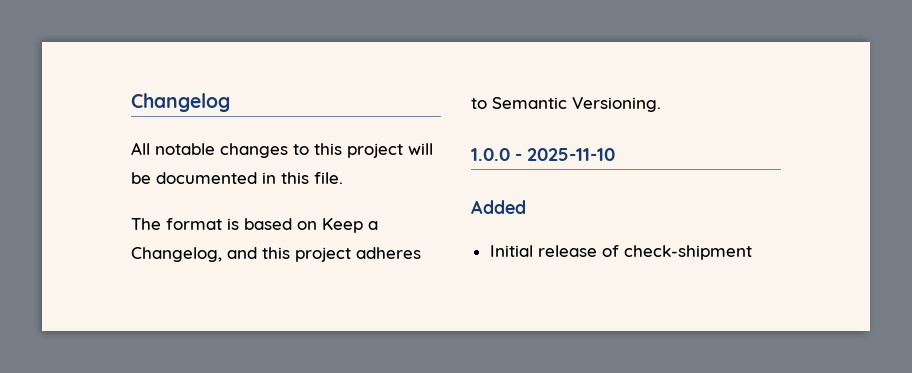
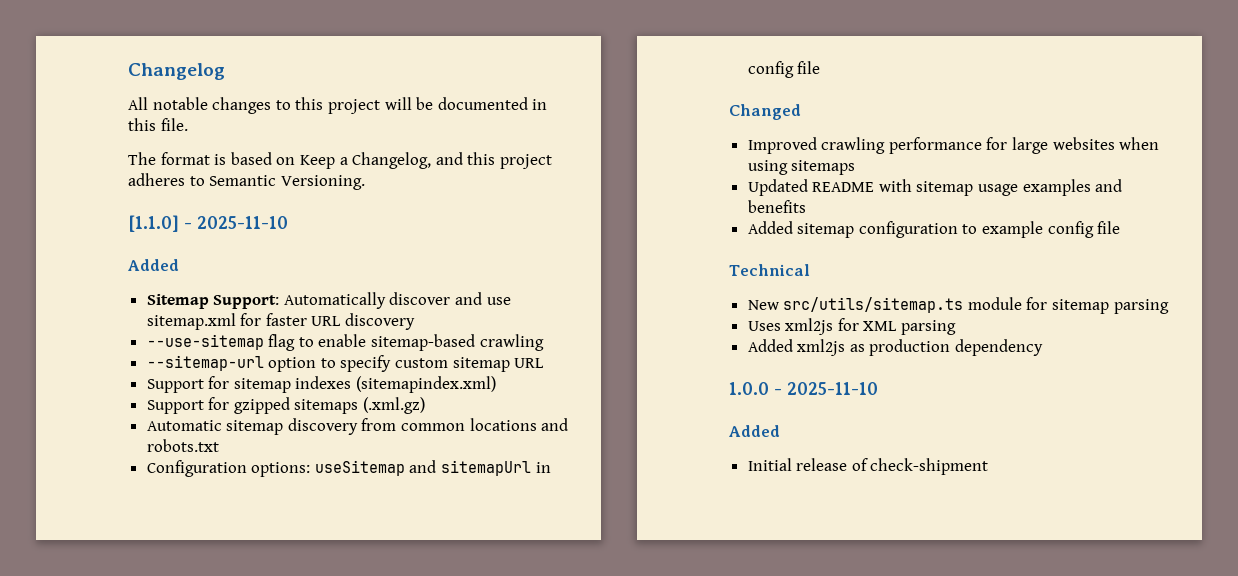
(661, 104) none -> [128,215,288,232] [128,259,179,271] [146,292,511,309] [146,313,416,330] [146,334,544,351] [146,355,545,372] [146,376,497,393] [146,397,426,414] [146,418,569,435] [146,439,219,452] [146,460,551,477] [747,61,821,78] [729,104,801,120] [747,137,1160,154] [747,160,856,175] [747,179,1123,196] [747,200,806,213] [747,221,1121,238] [729,264,810,276] [747,297,1169,314] [747,318,957,335] [747,339,1044,356] // [1.1.0] - 2025-11-10 // Added // Sitemap Support: Automatically discover and use sitemap.xml for faster URL discovery // --use-sitemap flag to enable sitemap-based crawling // --sitemap-url option to specify custom sitemap URL // Support for sitemap indexes (sitemapindex.xml) // Support for gzipped sitemaps (.xml.gz) // Automatic sitemap discovery from common locations and robots.txt // Configuration options: useSitemap and sitemapUrl in config file // Changed // Improved crawling performance for large websites when using sitemaps // Updated README with sitemap usage examples and benefits // Added sitemap configuration to example config file // Technical // New src/utils/sitemap.ts module for sitemap parsing // Uses xml2js for XML parsing // Added xml2js as production dependency

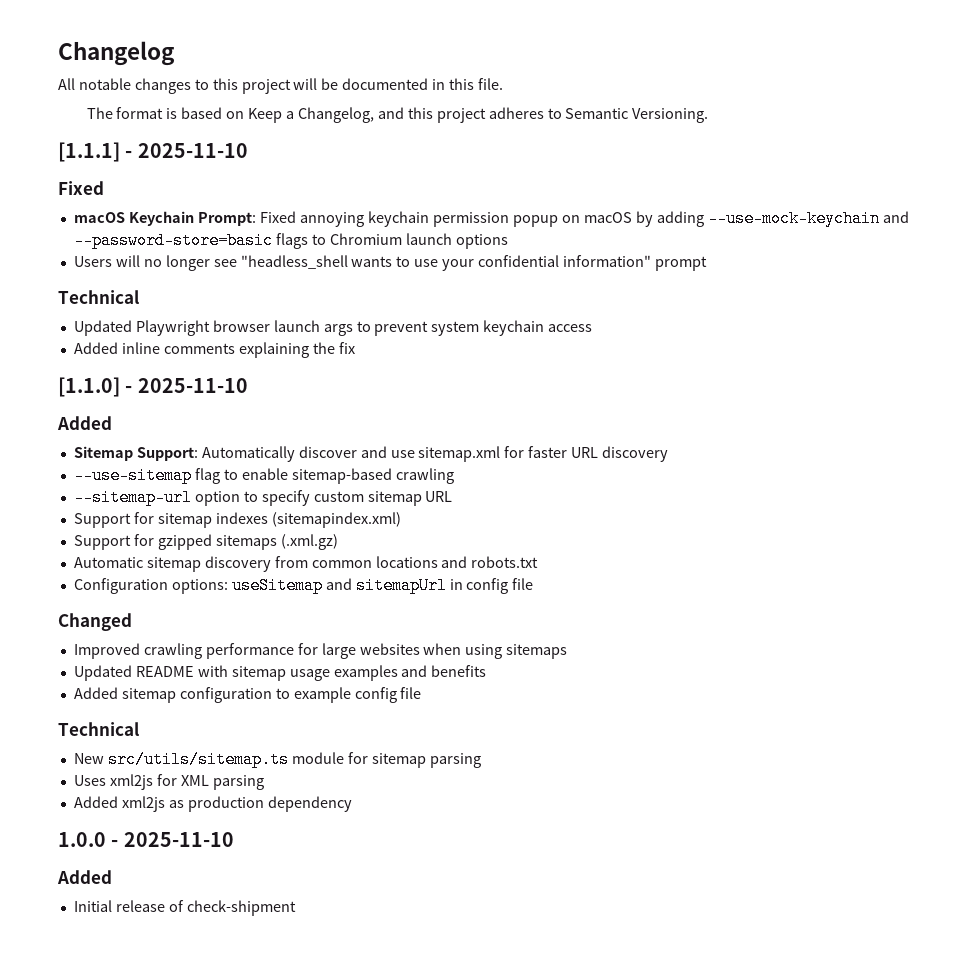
(365, 182) none -> [58,142,248,162] [58,181,104,195] [73,210,909,227] [73,232,508,249] [73,255,707,271] [58,290,139,304] [73,320,593,336] [73,342,355,358] // [1.1.1] - 2025-11-10 // Fixed // macOS Keychain Prompt: Fixed annoying keychain permission popup on macOS by adding --use-mock-keychain and --password-store=basic flags to Chromium launch options // Users will no longer see "headless_shell wants to use your confidential information" prompt // Technical // Updated Playwright browser launch args to prevent system keychain access // Added inline comments explaining the fix

